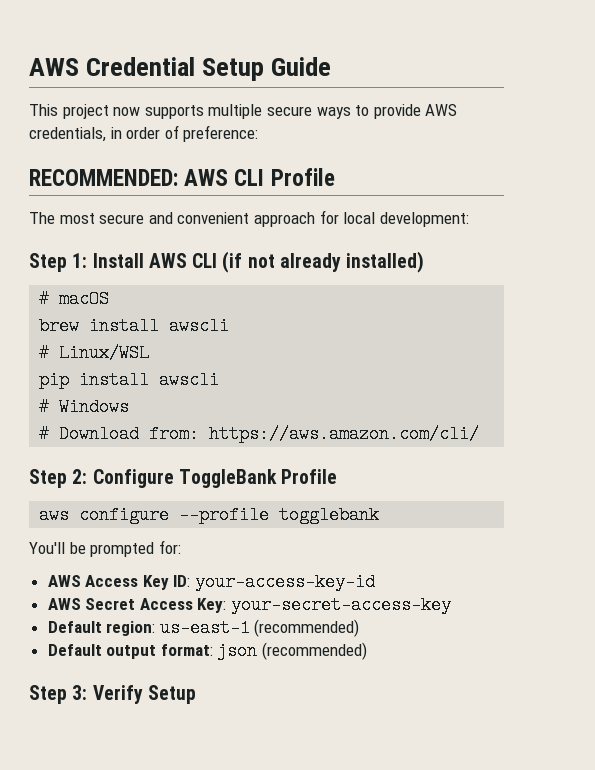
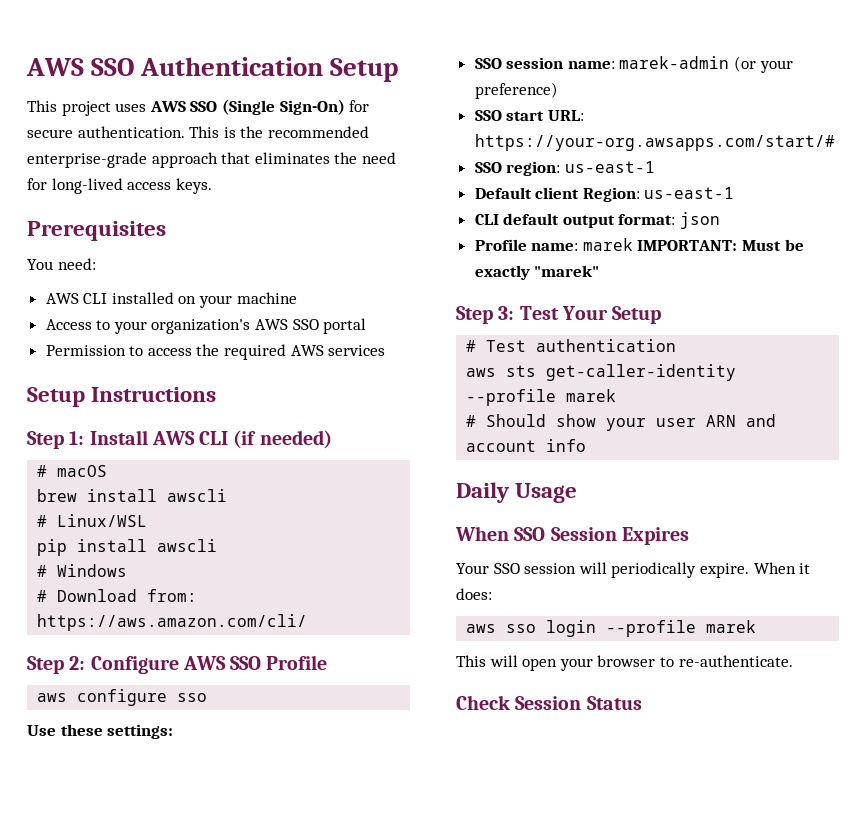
[29,57,332,81] AWS Credential Setup Guide -> [26,57,399,82] AWS SSO Authentication Setup
[113,104,458,119] [29,125,259,142] [29,168,335,186] [29,210,469,227] now supports multiple secure ways to provide AWS credentials, in order of preference: // RECOMMENDED: AWS CLI Profile // The most secure and convenient approach for local development: -> [115,99,370,115] [27,126,369,138] [27,152,396,168] [27,178,212,194] [27,221,166,241] [27,258,96,270] [45,292,297,308] [45,318,367,334] [45,344,386,360] [27,387,217,407] uses AWS SSO (Single Sign-On) for secure authentication. This is the recommended enterprise-grade approach that eliminates the need for long-lived access keys. // Prerequisites // You need: // AWS CLI installed on your machine // Access to your organization's AWS SSO portal // Permission to access the required AWS services // Setup Instructions
[247,251,425,273] not already installed) -> [259,430,332,449] needed)
[178,469,277,488] ToggleBank -> [182,656,262,670] AWS SSO
[179,506,380,524] [29,540,181,557] [47,573,376,591] [47,596,452,614] [47,619,360,637] [47,644,102,656] --profile togglebank // You'll be prompted for: // AWS Access Key ID: your-access-key-id // AWS Secret Access Key: your-secret-access-key // Default region: us-east-1 (recommended) // Default -> [177,693,208,702] [27,724,174,739] [474,56,793,73] [474,82,558,99] [474,110,584,121] [474,134,835,151] [474,161,655,176] [474,187,735,202] [474,213,560,225] sso // Use these settings: // SSO session name: marek-admin (or your preference) // SSO start URL: https://your-org.awsapps.com/start/# // SSO region: us-east-1 // Default client Region: us-east-1 // CLI default
[262,642,368,660] (recommended) -> [474,238,804,251] [474,265,600,280] // Profile name: marek IMPORTANT: Must be exactly "marek"
[92,685,196,704] Verify Setup -> [519,306,662,324] [466,339,677,352] [466,364,737,381] [466,389,617,406] [466,414,777,431] [466,439,587,452] [456,482,578,503] [455,526,689,545] [456,562,811,578] [456,588,492,600] [466,620,757,637] [456,655,793,671] [456,695,642,710] Test Your Setup // # Test authentication // aws sts get-caller-identity --profile marek // # Should show your user ARN and account info // Daily Usage // When SSO Session Expires // Your SSO session will periodically expire. When it does: // aws sso login --profile marek // This will open your browser to re-authenticate. // Check Session Status

